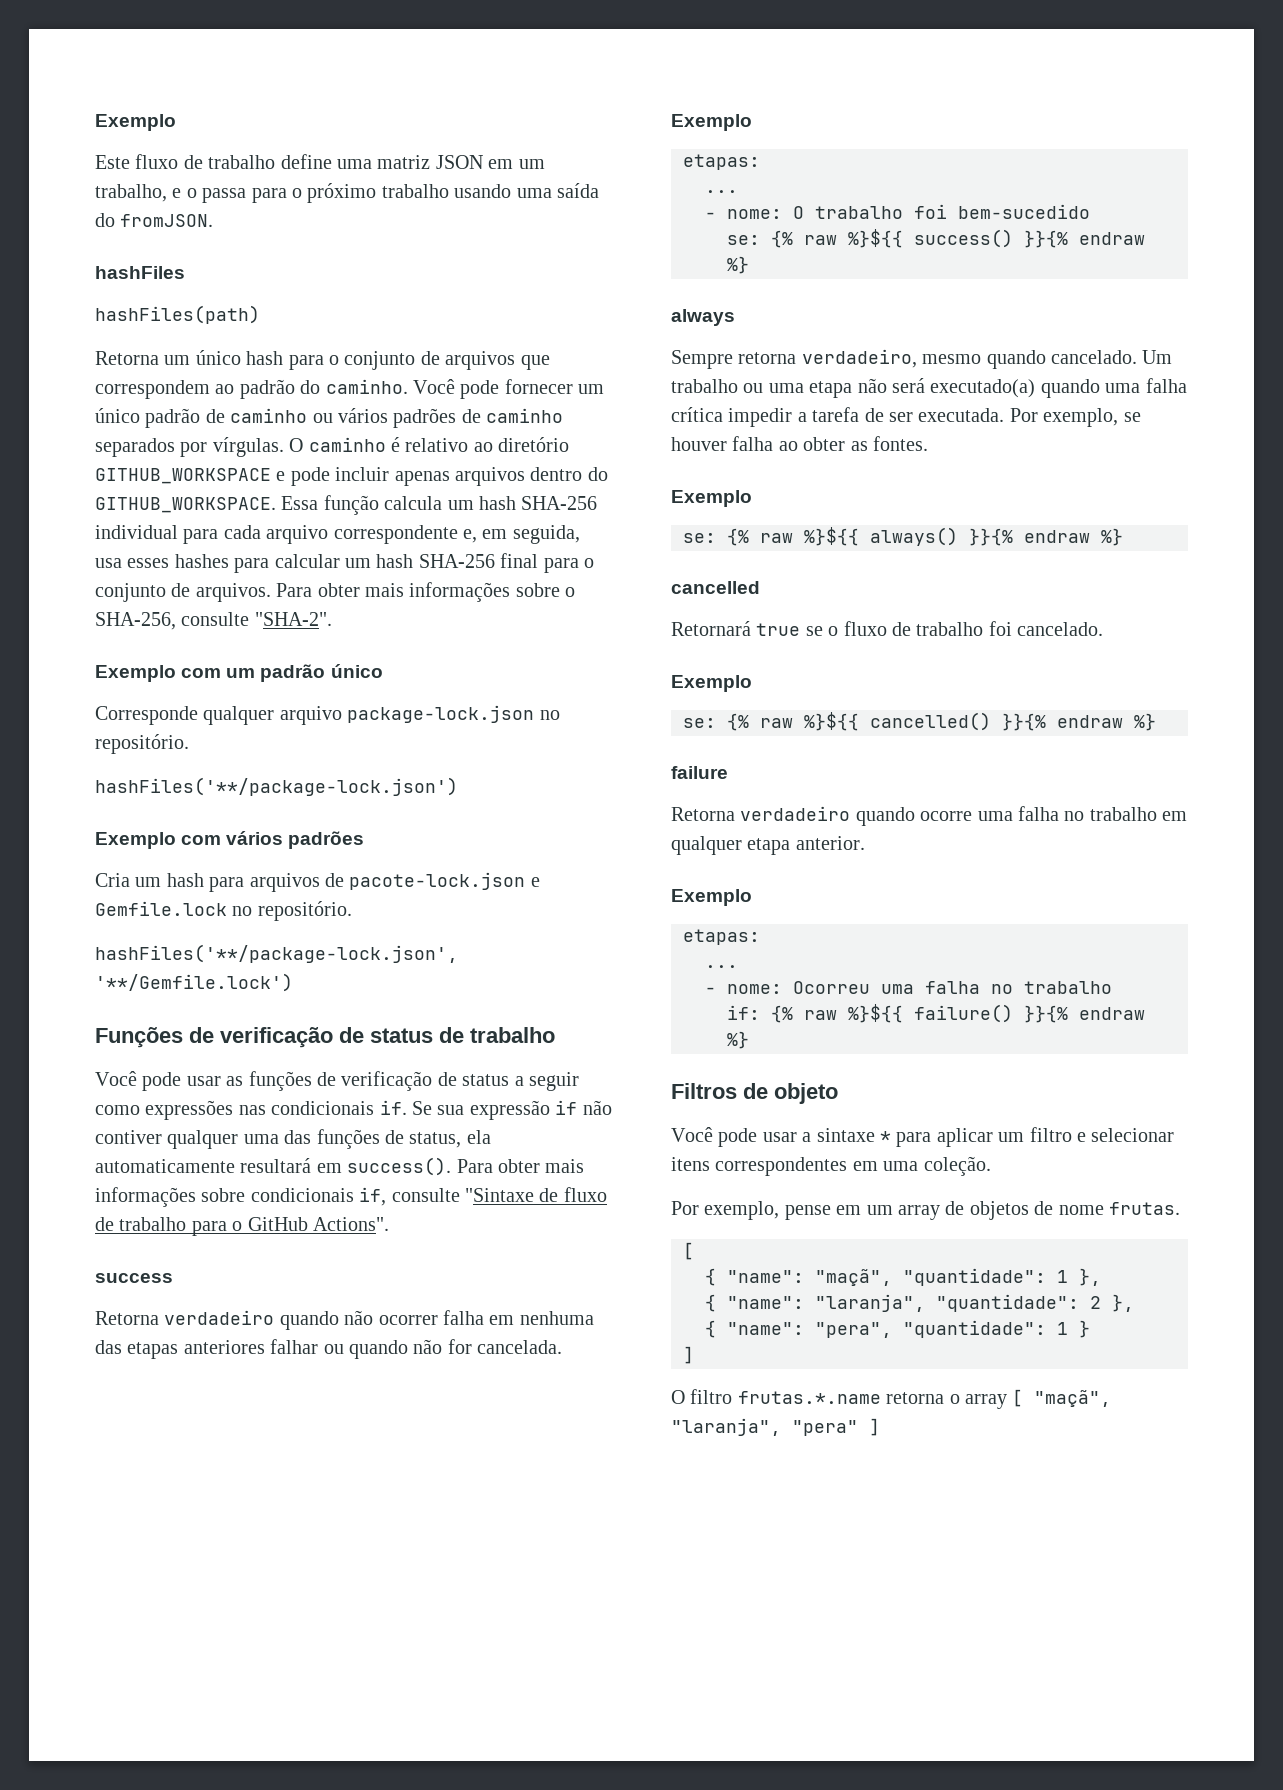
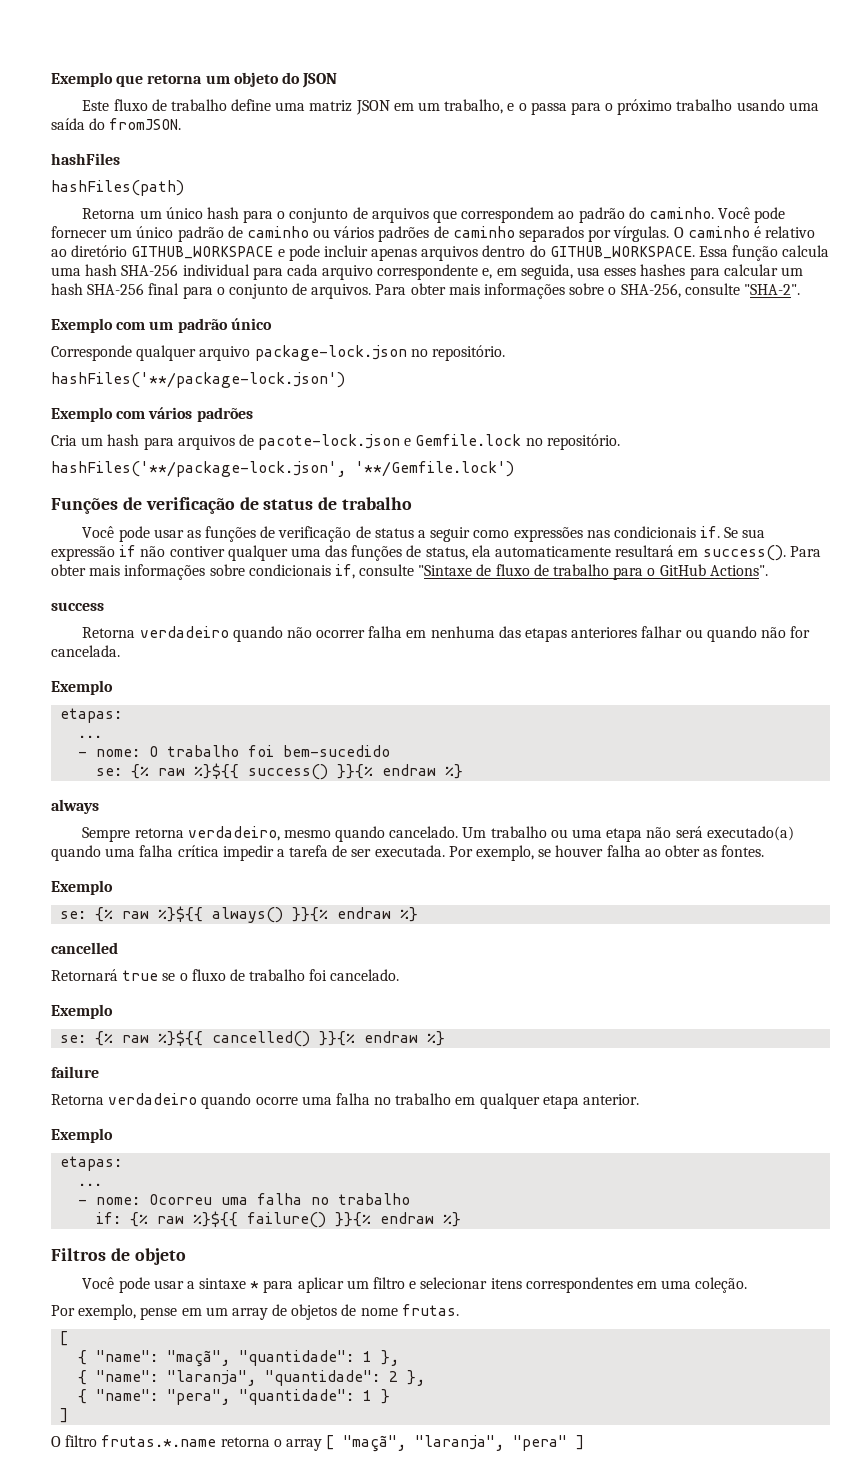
[95,114,176,131] Exemplo -> [51,72,338,88] Exemplo que retorna um objeto do JSON
[447,500,474,510] um -> [51,267,81,276] uma

